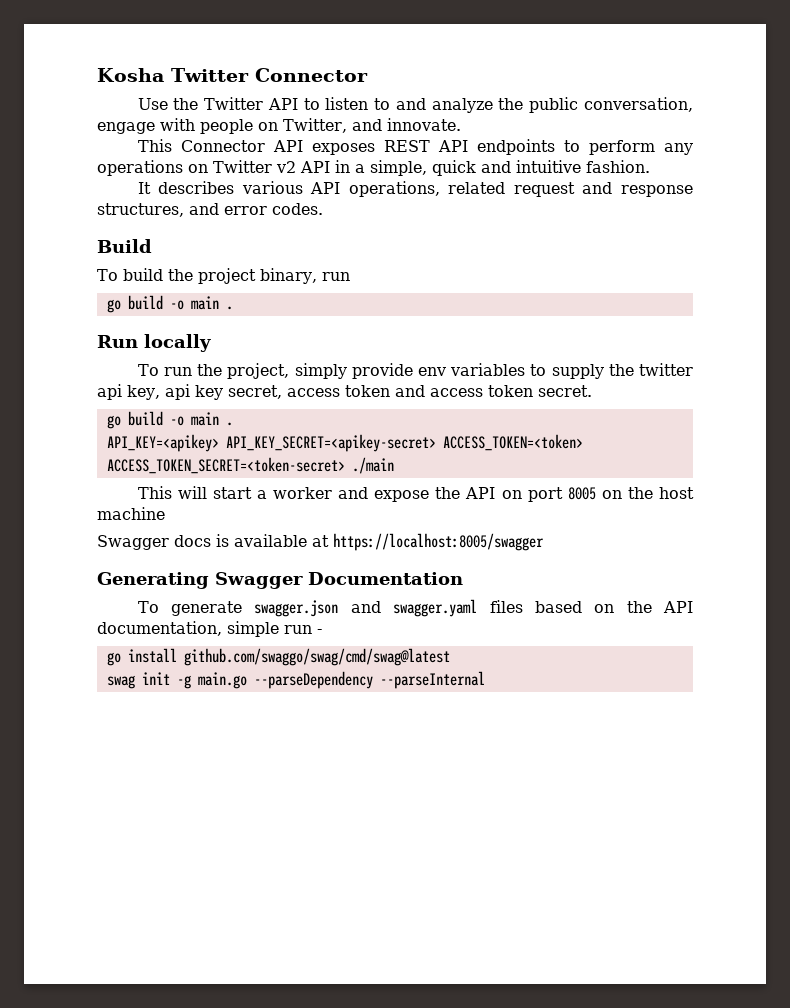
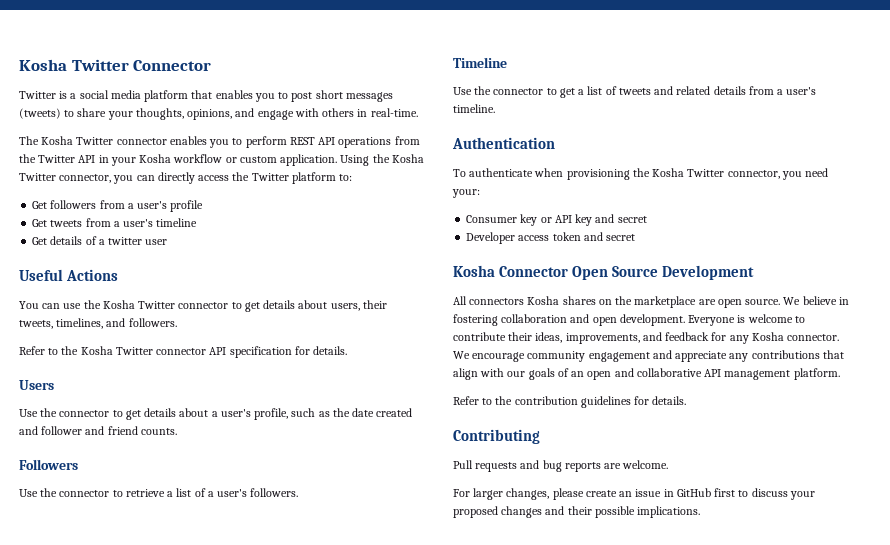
[137,97,693,113] [97,118,461,134] [137,139,693,155] [97,160,650,176] [137,181,693,197] [97,203,323,217] [97,239,152,253] [97,268,350,284] [106,295,233,313] [97,334,211,352] [137,363,694,379] [97,384,592,400] [106,411,233,429] [106,434,583,452] [106,457,394,474] [137,486,694,502] [97,507,165,520] [97,533,544,551] [97,572,463,589] [137,599,693,617] [97,621,322,637] [106,648,450,666] [106,671,485,689] Use the Twitter API to listen to and analyze the public conversation, engage with people on Twitter, and innovate. // This Connector API exposes REST API endpoints to perform any operations on Twitter v2 API in a simple, quick and intuitive fashion. // It describes various API operations, related request and response structures, and error codes. // Build // To build the project binary, run // go build -o main . // Run locally // To run the project, simply provide env variables to supply the twitter api key, api key secret, access token and access token secret. // go build -o main . // API_KEY=<apikey> API_KEY_SECRET=<apikey-secret> ACCESS_TOKEN=<token> ACCESS_TOKEN_SECRET=<token-secret> ./main // This will start a worker and expose the API on port 8005 on the host machine // Swagger docs is available at https://localhost:8005/swagger // Generating Swagger Documentation // To generate swagger.json and swagger.yaml files based on the API documentation, simple run - // go install github.com/swaggo/swag/cmd/swag@latest // swag init -g main.go --parseDependency --parseInternal -> [19,90,393,102] [19,108,418,120] [19,136,420,148] [19,154,424,166] [19,172,353,184] [32,200,204,212] [32,218,198,227] [32,236,168,245] [19,269,119,281] [19,300,387,312] [19,318,177,329] [19,346,348,358] [19,380,54,390] [19,408,413,420] [19,426,177,435] [19,459,78,470] [19,488,299,497] [453,57,507,68] [453,86,817,98] [453,104,495,113] [452,137,555,149] [453,168,829,180] [452,189,480,198] [466,214,647,226] [466,232,636,244] [453,265,755,280] [453,296,849,308] [453,314,805,326] [453,332,840,344] [453,350,844,362] [453,368,840,380] [453,396,687,408] [453,429,540,444] [453,460,669,472] [453,488,815,500] [453,506,701,518] Twitter is a social media platform that enables you to post short messages (tweets) to share your thoughts, opinions, and engage with others in real-time. // The Kosha Twitter connector enables you to perform REST API operations from the Twitter API in your Kosha workflow or custom application. Using the Kosha Twitter connector, you can directly access the Twitter platform to: // Get followers from a user's profile // Get tweets from a user's timeline // Get details of a twitter user // Useful Actions // You can use the Kosha Twitter connector to get details about users, their tweets, timelines, and followers. // Refer to the Kosha Twitter connector API specification for details. // Users // Use the connector to get details about a user's profile, such as the date created and follower and friend counts. // Followers // Use the connector to retrieve a list of a user's followers. // Timeline // Use the connector to get a list of tweets and related details from a user's timeline. // Authentication // To authenticate when provisioning the Kosha Twitter connector, you need your: // Consumer key or API key and secret // Developer access token and secret // Kosha Connector Open Source Development // All connectors Kosha shares on the marketplace are open source. We believe in fostering collaboration and open development. Everyone is welcome to contribute their ideas, improvements, and feedback for any Kosha connector. We encourage community engagement and appreciate any contributions that align with our goals of an open and collaborative API management platform. // Refer to the contribution guidelines for details. // Contributing // Pull requests and bug reports are welcome. // For larger changes, please create an issue in GitHub first to discuss your proposed changes and their possible implications.

